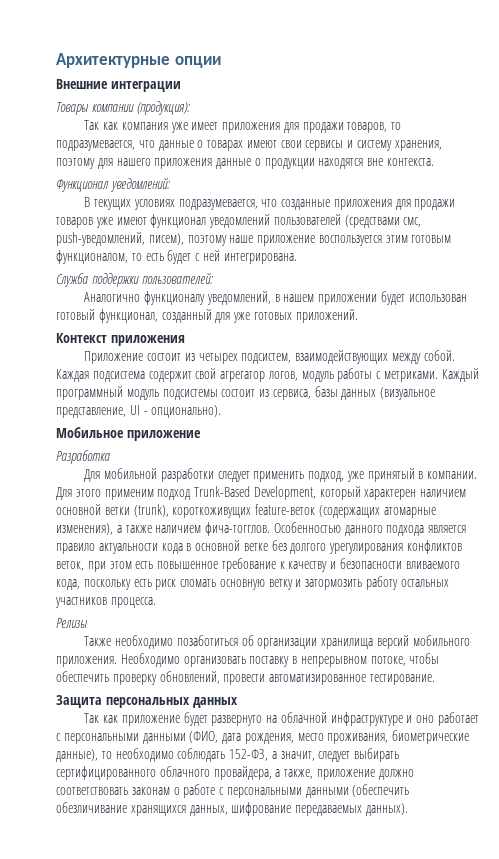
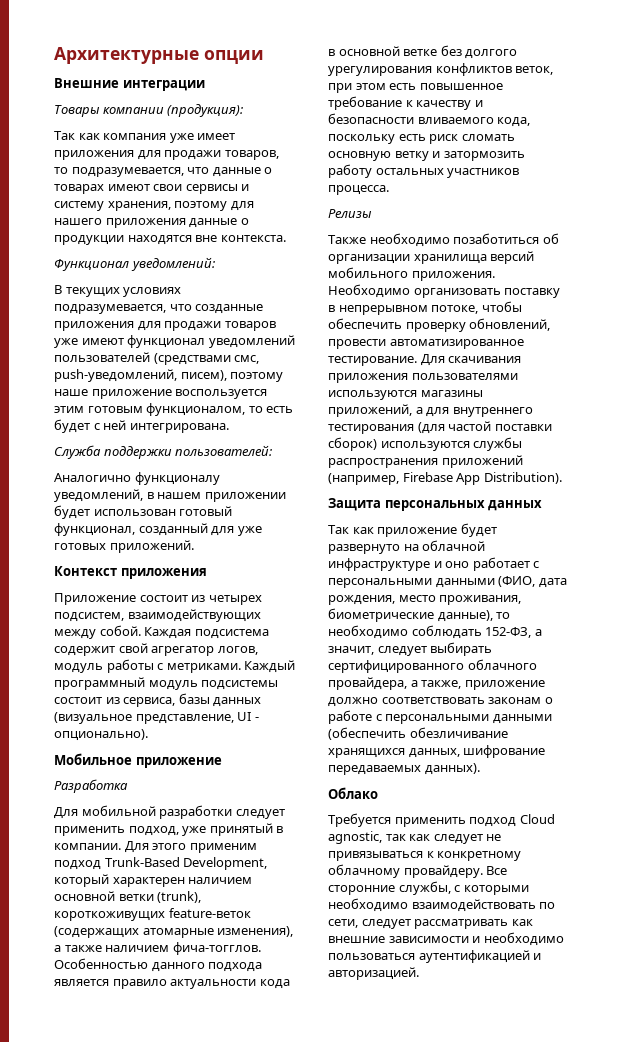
(435, 679) none -> [420,354,522,366] [328,373,518,383] [328,390,483,400] [328,404,533,417] [328,421,552,434] [328,437,523,451] [328,455,523,468] [328,472,562,485] Для скачивания приложения пользователями используются магазины приложений, а для внутреннего тестирования (для частой поставки сборок) используются службы распространения приложений (например, Firebase App Distribution).
(408, 809) none -> [328,787,378,799] [328,813,555,827] [328,831,502,844] [328,851,522,861] [328,864,508,878] [328,881,529,895] [328,898,556,912] [328,919,533,929] [328,932,564,946] [328,950,542,963] [328,967,419,980] // Облако // Требуется применить подход Cloud agnostic, так как следует не привязываться к конкретному облачному провайдеру. Все сторонние службы, с которыми необходимо взаимодействовать по сети, следует рассматривать как внешние зависимости и необходимо пользоваться аутентификацией и авторизацией.

